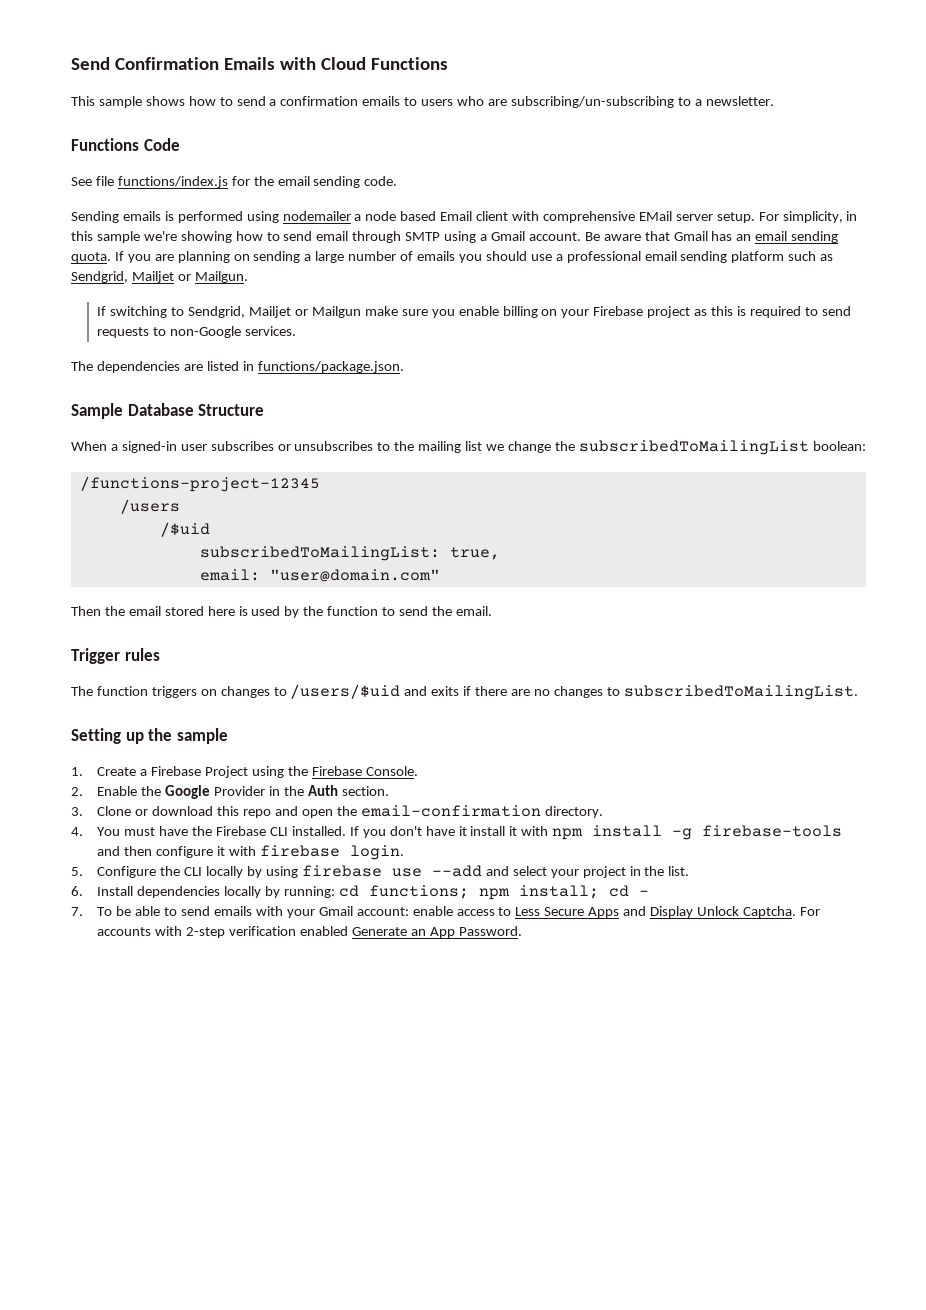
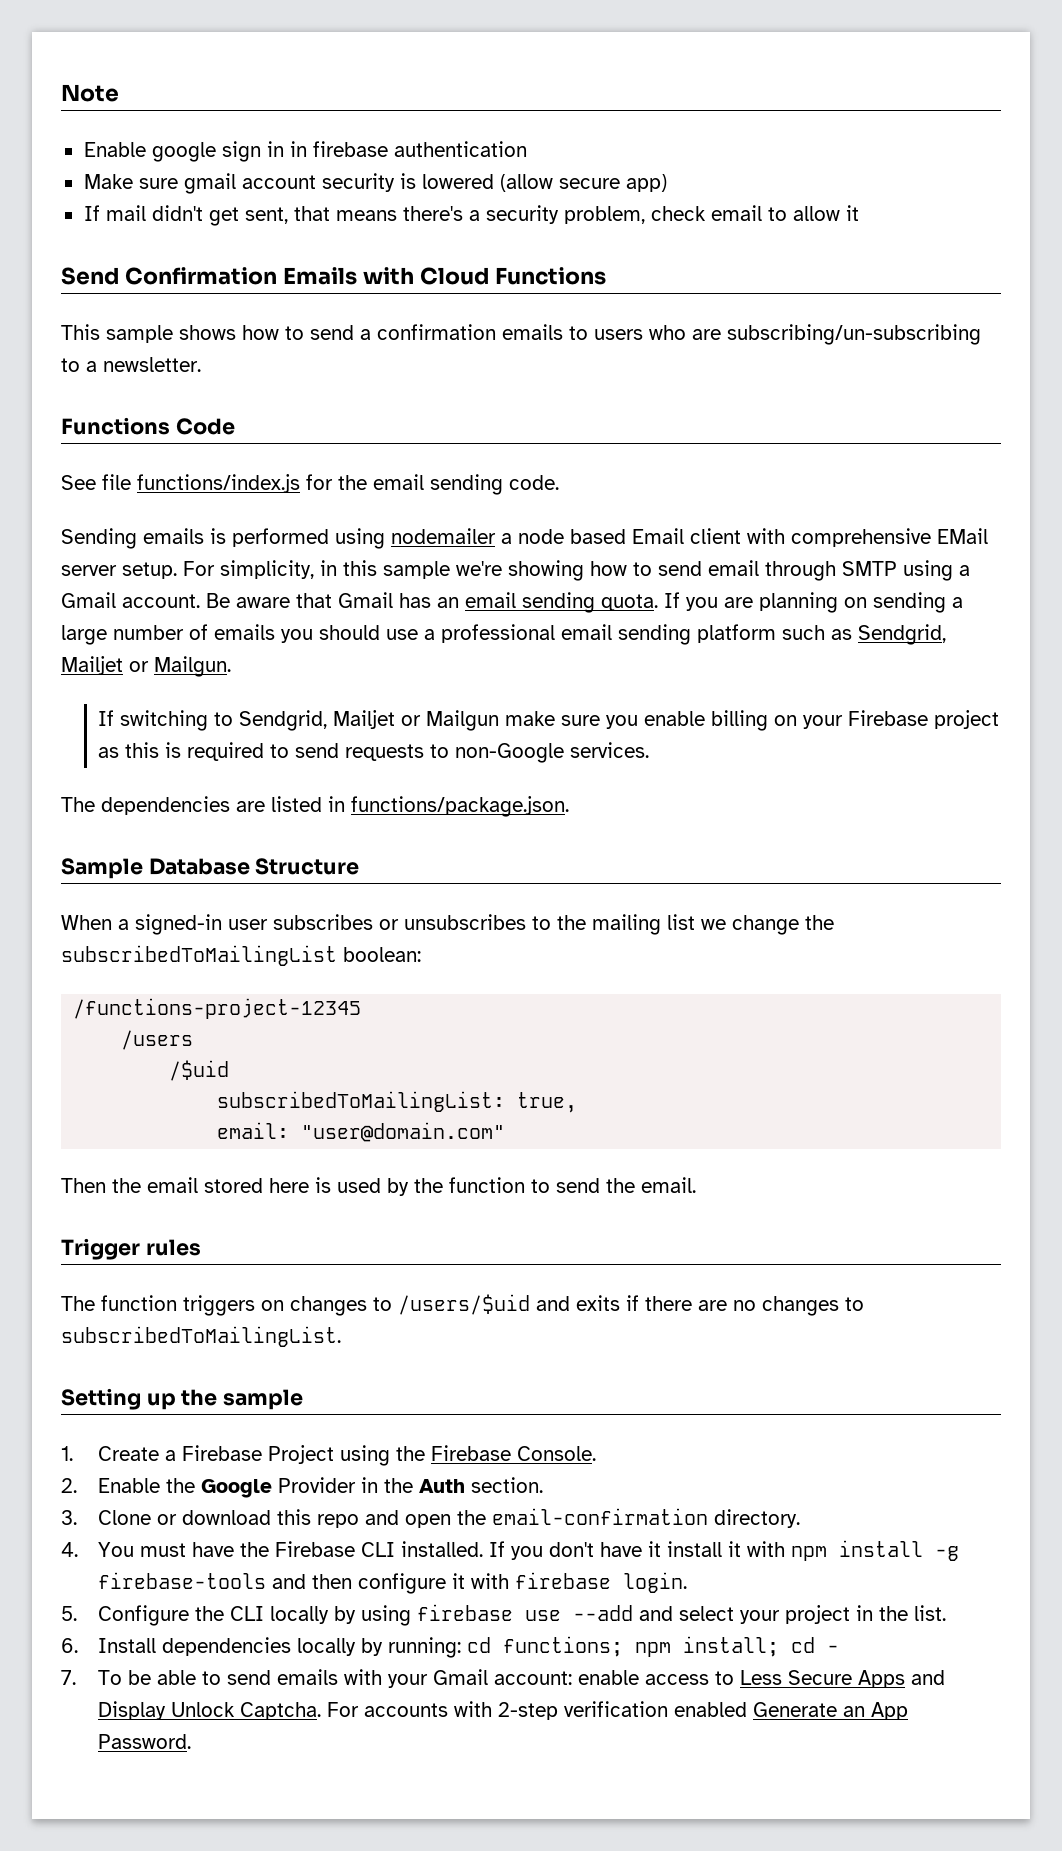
(71, 63) none -> [61,84,119,102] [83,141,527,162] [83,173,667,194] [83,205,859,226] Note // Enable google sign in in firebase authentication // Make sure gmail account security is lowered (allow secure app) // If mail didn't get sent, that means there's a security problem, check email to allow it //

